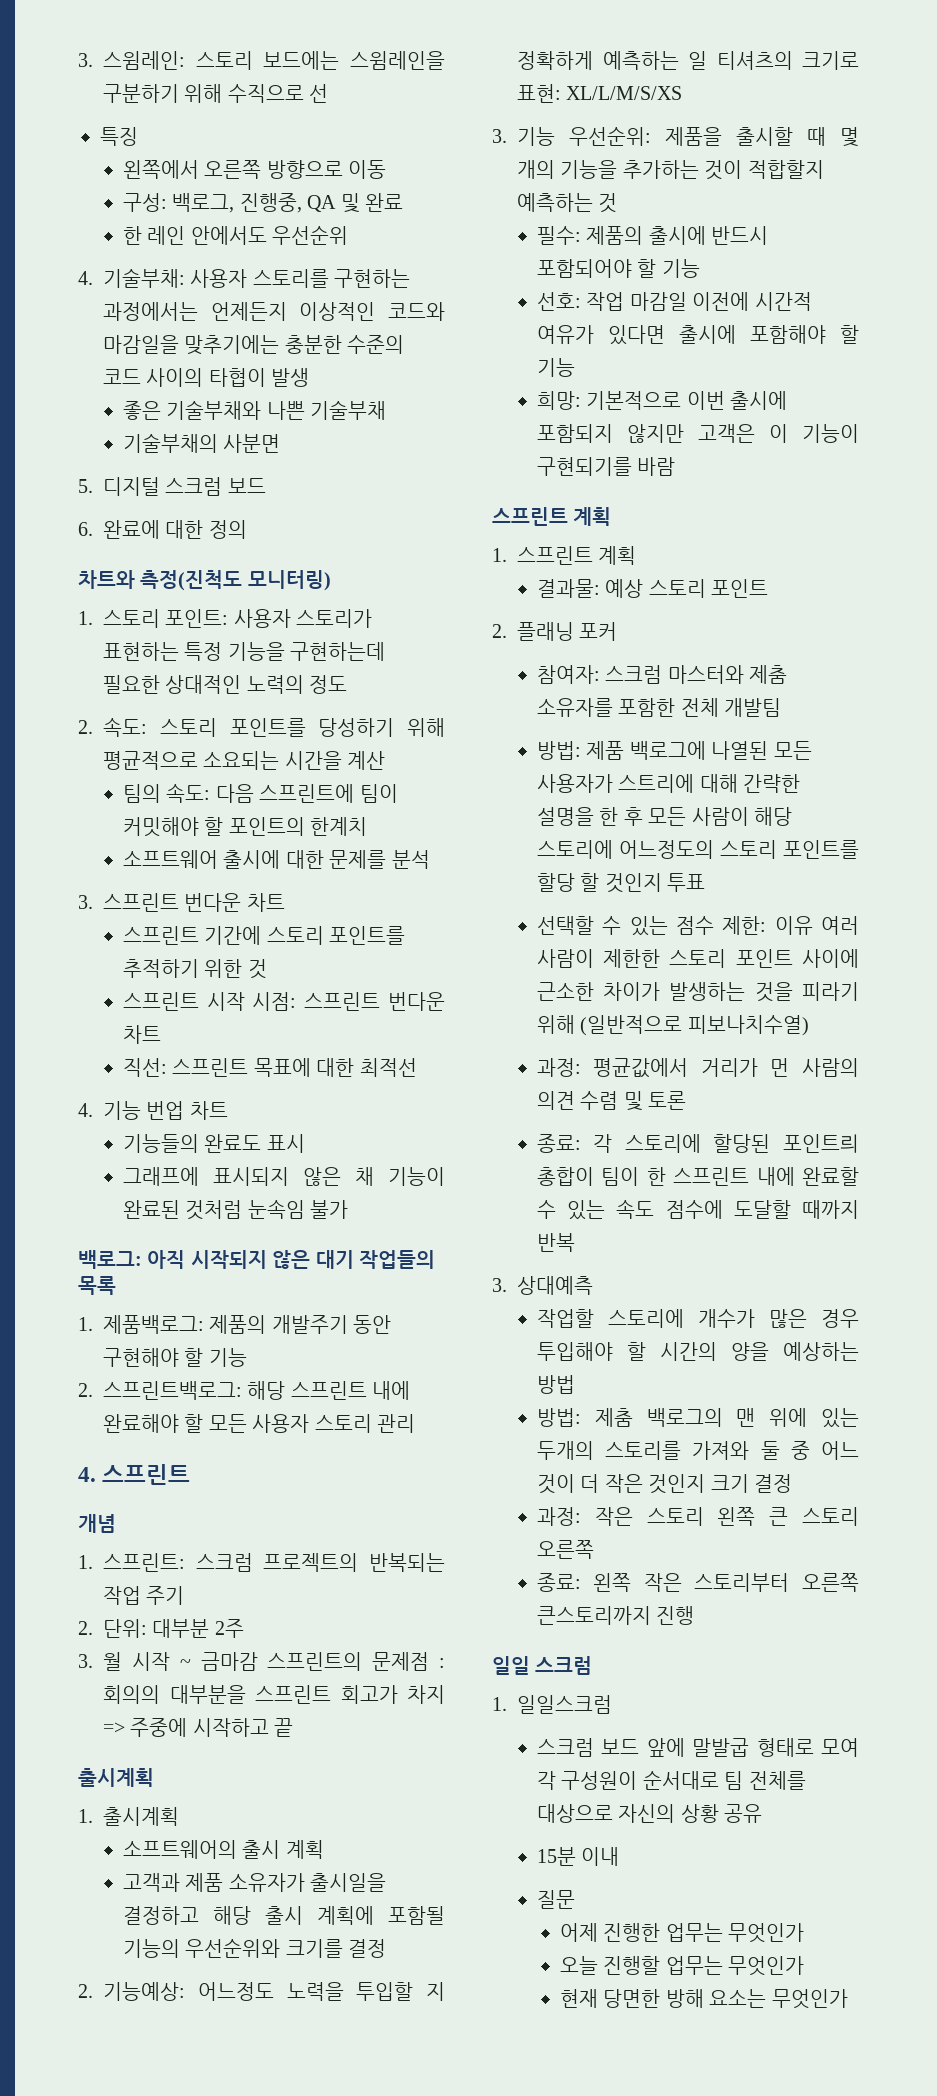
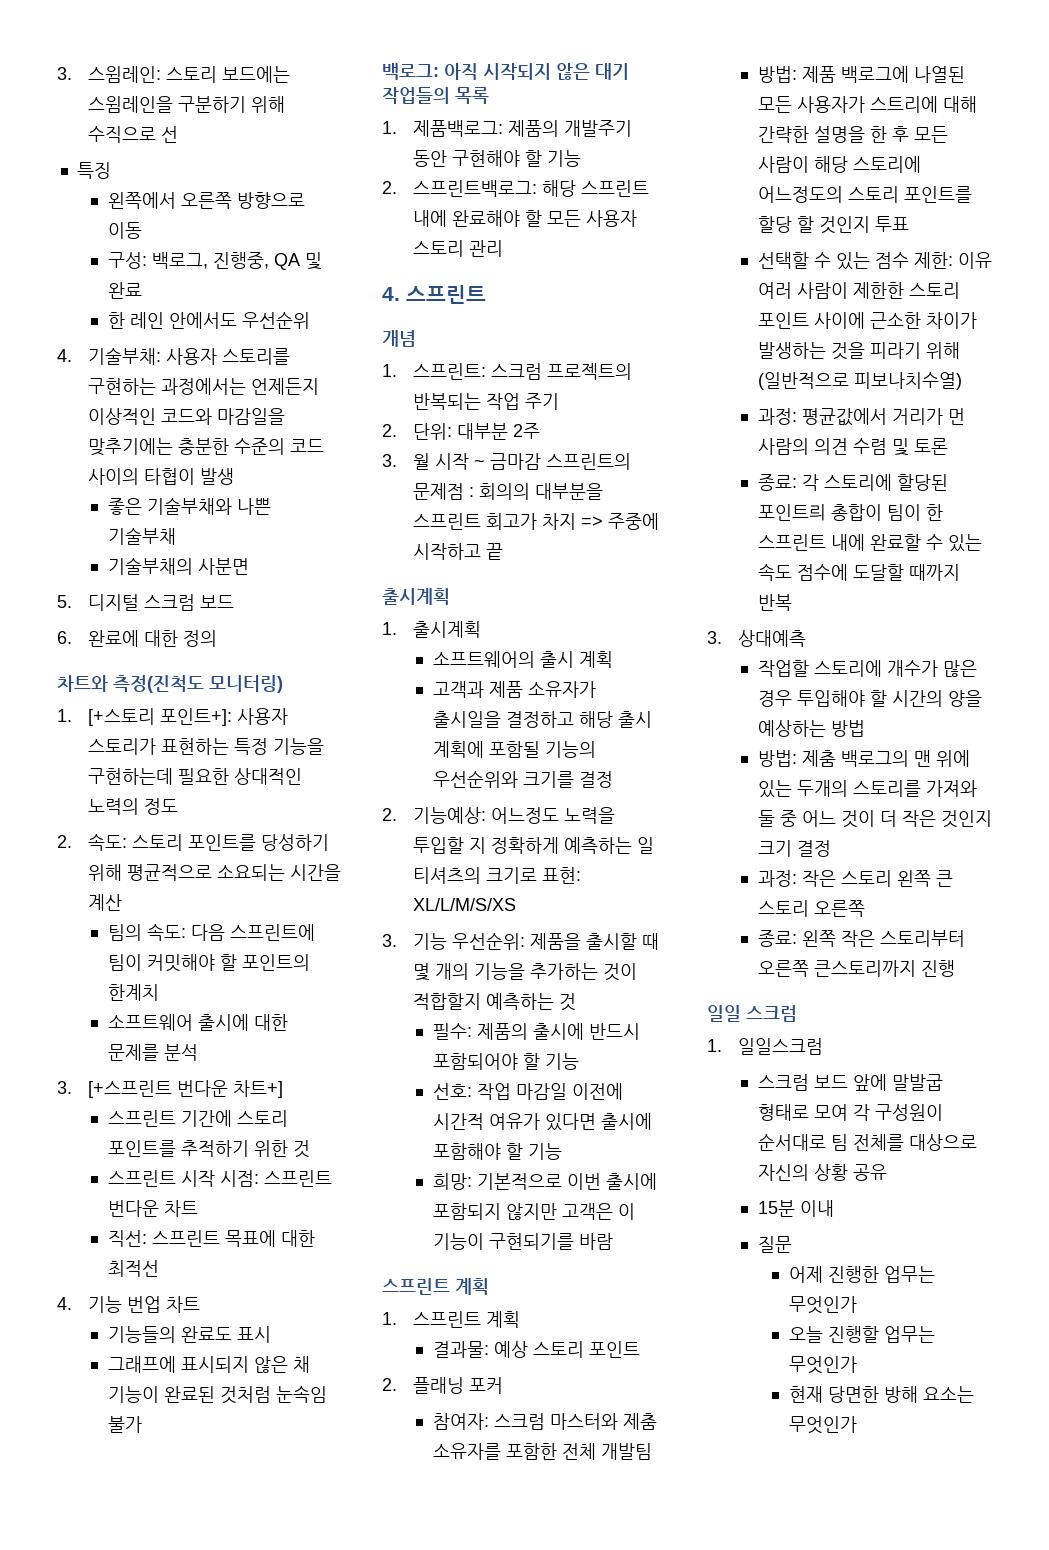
[103,609,229,628] 스토리 포인트: -> [87,708,232,726] [+스토리 포인트+]:
[103,893,285,912] 스프린트 번다운 차트 -> [87,1080,283,1098] [+스프린트 번다운 차트+]

